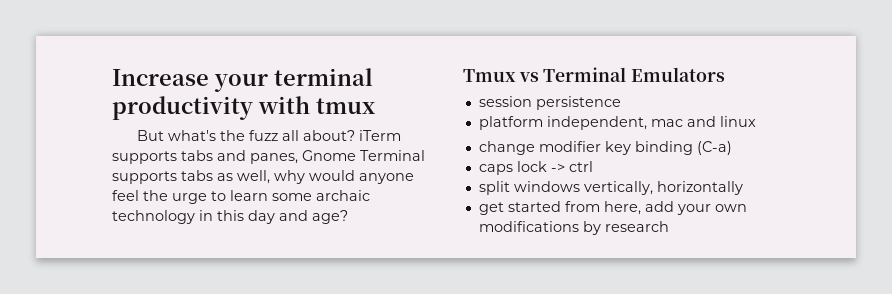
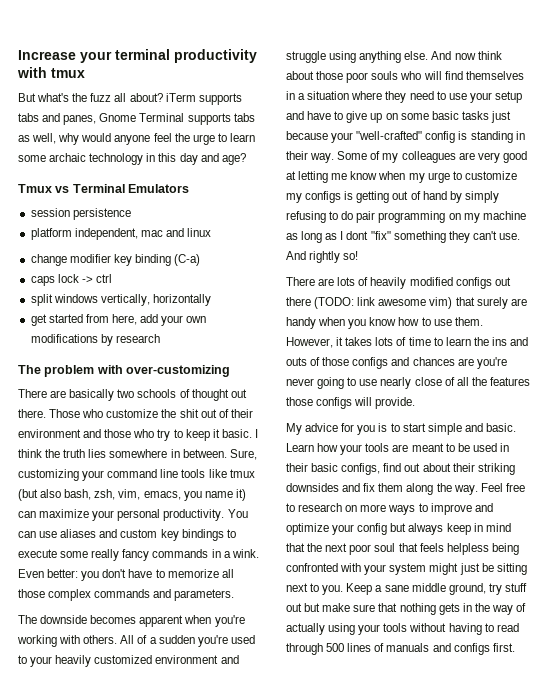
(669, 226) none -> [18,365,231,377] [18,389,247,401] [18,409,253,418] [18,429,258,441] [18,449,257,460] [18,469,255,481] [18,489,246,501] [18,509,248,521] [18,529,236,541] [18,549,259,561] [18,569,234,581] [18,589,235,601] [18,615,245,627] [17,635,255,647] [18,655,239,667] [286,51,502,63] [286,71,524,83] [286,91,522,103] [286,111,511,123] [286,131,525,143] [286,151,527,163] [286,171,517,183] [286,191,499,203] [286,211,526,223] [286,231,520,243] [286,251,359,263] [286,277,511,289] [286,297,527,309] [286,317,483,329] [286,337,529,348] [286,357,507,369] [286,377,530,389] [286,397,416,409] [286,423,516,435] [286,443,509,455] [286,463,515,475] [286,483,525,495] [286,503,493,515] [286,523,511,535] [286,543,519,555] [286,563,527,575] [286,583,527,595] [286,603,527,615] [286,623,519,635] [286,643,515,655] // The problem with over-customizing // There are basically two schools of thought out there. Those who customize the shit out of their environment and those who try to keep it basic. I think the truth lies somewhere in between. Sure, customizing your command line tools like tmux (but also bash, zsh, vim, emacs, you name it) can maximize your personal productivity. You can use aliases and custom key bindings to execute some really fancy commands in a wink. Even better: you don't have to memorize all those complex commands and parameters. // The downside becomes apparent when you're working with others. All of a sudden you're used to your heavily customized environment and struggle using anything else. And now think about those poor souls who will find themselves in a situation where they need to use your setup and have to give up on some basic tasks just because your "well-crafted" config is standing in their way. Some of my colleagues are very good at letting me know when my urge to customize my configs is getting out of hand by simply refusing to do pair programming on my machine as long as I dont "fix" something they can't use. And rightly so! // There are lots of heavily modified configs out there (TODO: link awesome vim) that surely are handy when you know how to use them. However, it takes lots of time to learn the ins and outs of those configs and chances are you're never going to use nearly close of all the features those configs will provide. // My advice for you is to start simple and basic. Learn how your tools are meant to be used in their basic configs, find out about their striking downsides and fix them along the way. Feel free to research on more ways to improve and optimize your config but always keep in mind that the next poor soul that feels helpless being confronted with your system might just be sitting next to you. Keep a sane middle ground, try stuff out but make sure that nothing gets in the way of actually using your tools without having to read through 500 lines of manuals and configs first.

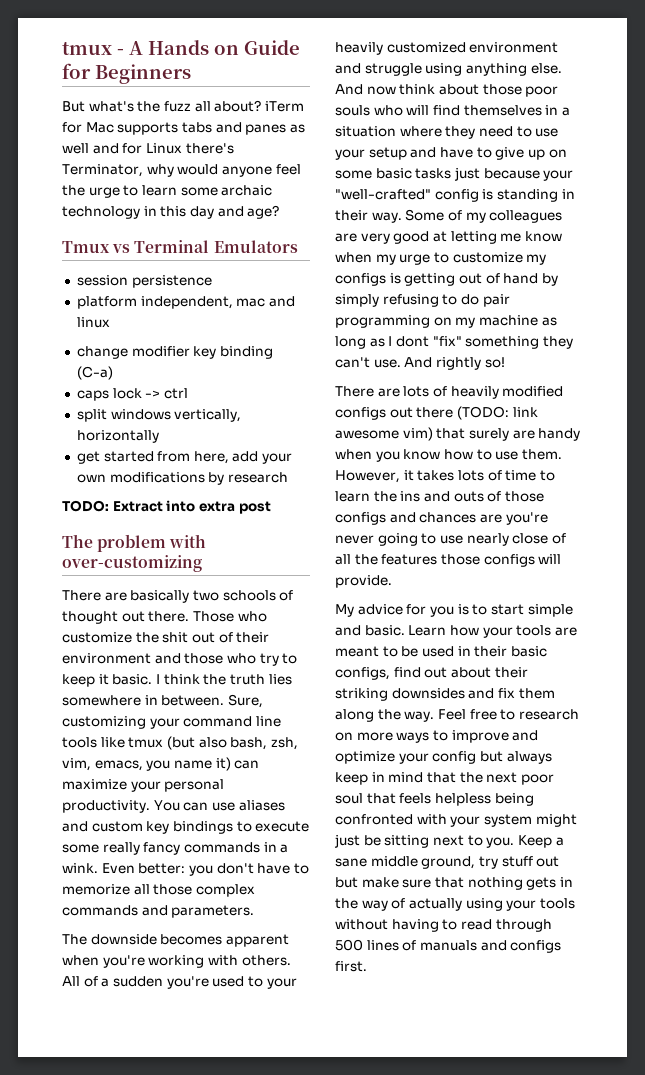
[18,49,257,63] [17,67,85,78] Increase your terminal productivity with tmux -> [62,40,300,55] [62,63,191,84] tmux - A Hands on Guide for Beginners
(196, 97) none -> [62,122,114,133] for Mac
[63,113,255,125] [18,133,57,144] panes, Gnome Terminal supports tabs as well, -> [245,124,305,135] [62,143,234,154] [62,164,143,177] panes as well and for Linux there's Terminator,
(160, 338) none -> [62,500,271,514] // TODO: Extract into extra post

